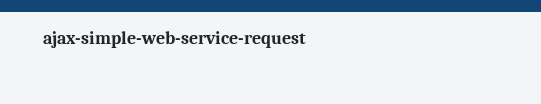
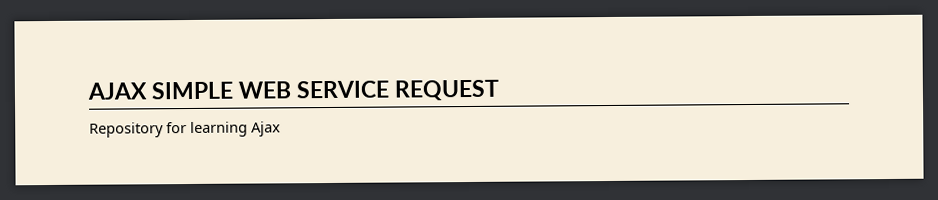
[43,31,306,48] ajax-simple-web-service-request -> [87,79,500,101] [89,121,281,138] AJAX SIMPLE WEB SERVICE REQUEST // Repository for learning Ajax

